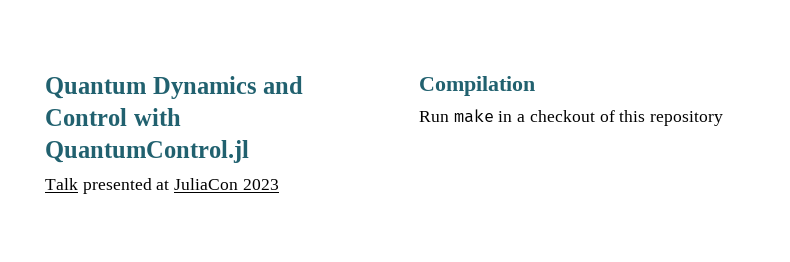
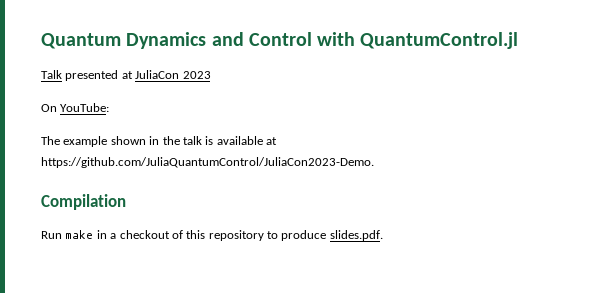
(279, 184) none -> [41,103,110,112] [41,136,277,147] [41,157,374,168] // On YouTube: // The example shown in the talk is available at https://github.com/JuliaQuantumControl/JuliaCon2023-Demo.
(724, 118) none -> [267,230,383,241] to produce slides.pdf.

